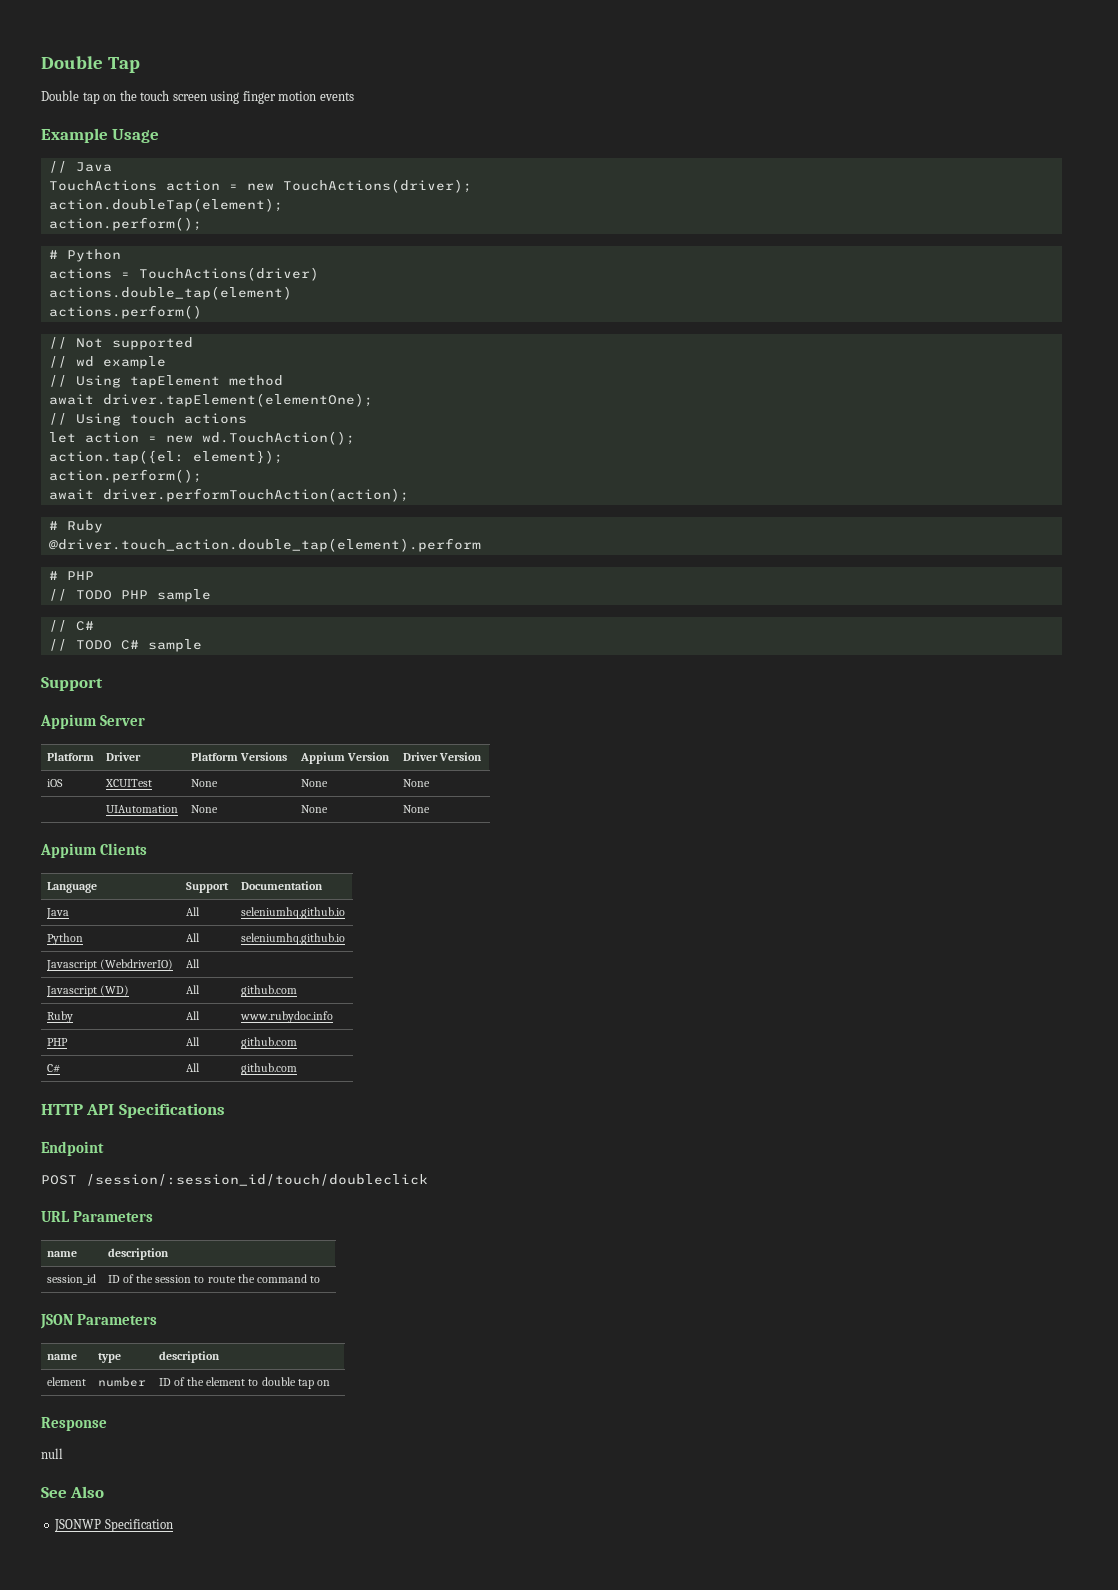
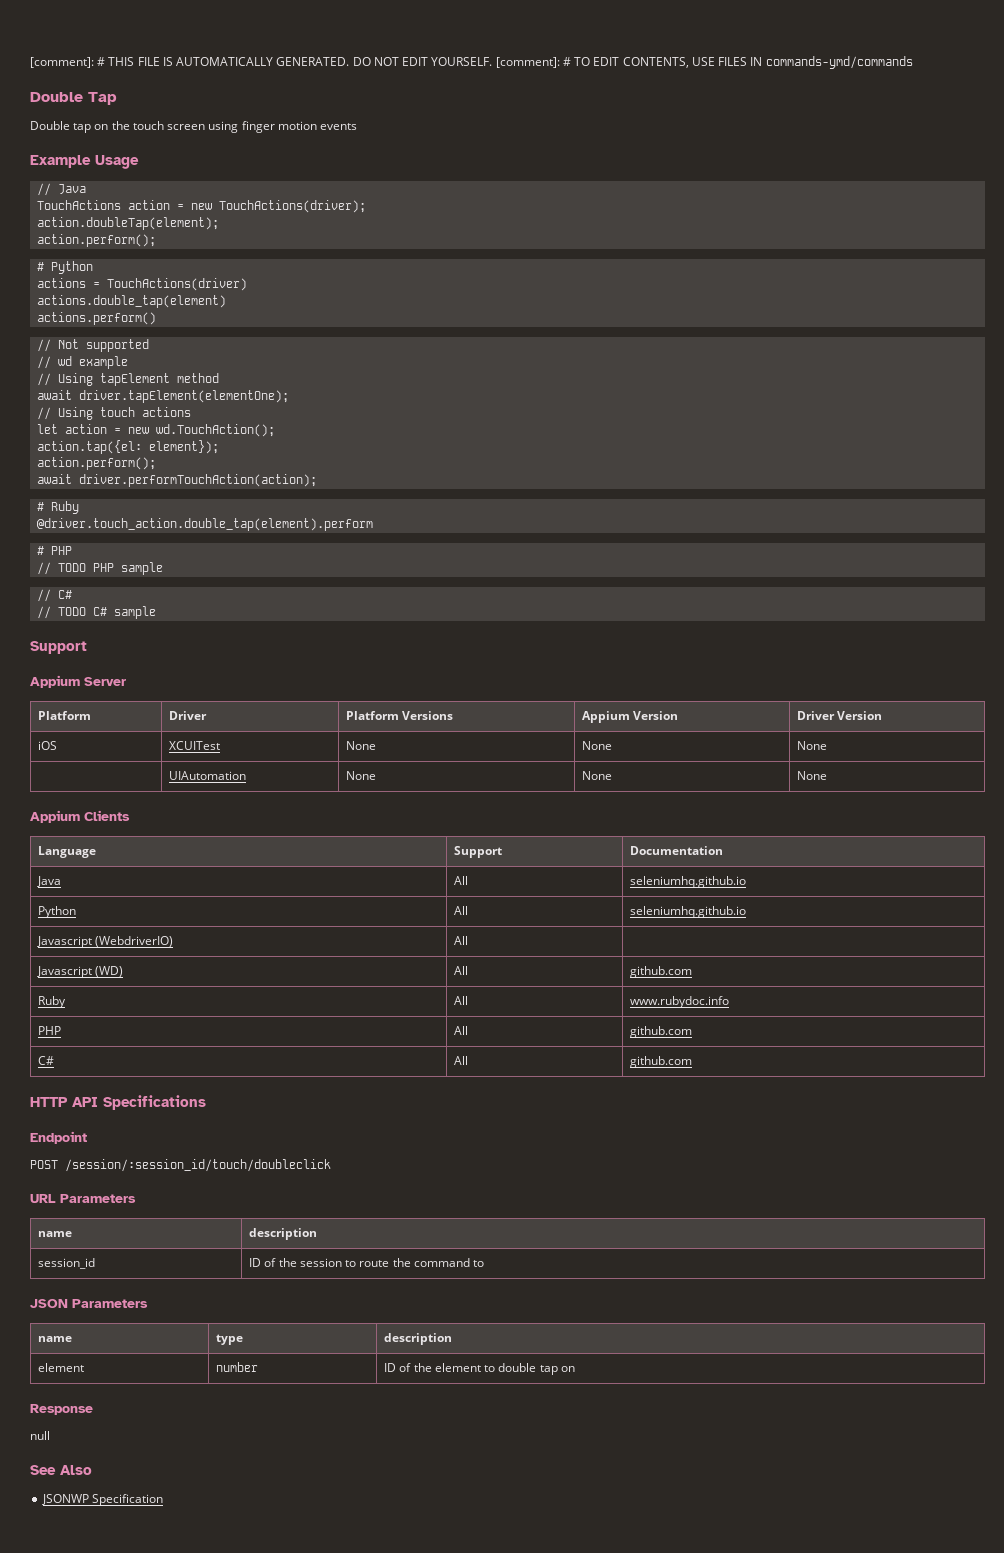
(41, 62) none -> [30,56,913,69] [comment]: # THIS FILE IS AUTOMATICALLY GENERATED. DO NOT EDIT YOURSELF. [comment]: # TO EDIT CONTENTS, USE FILES IN commands-ymd/commands //

